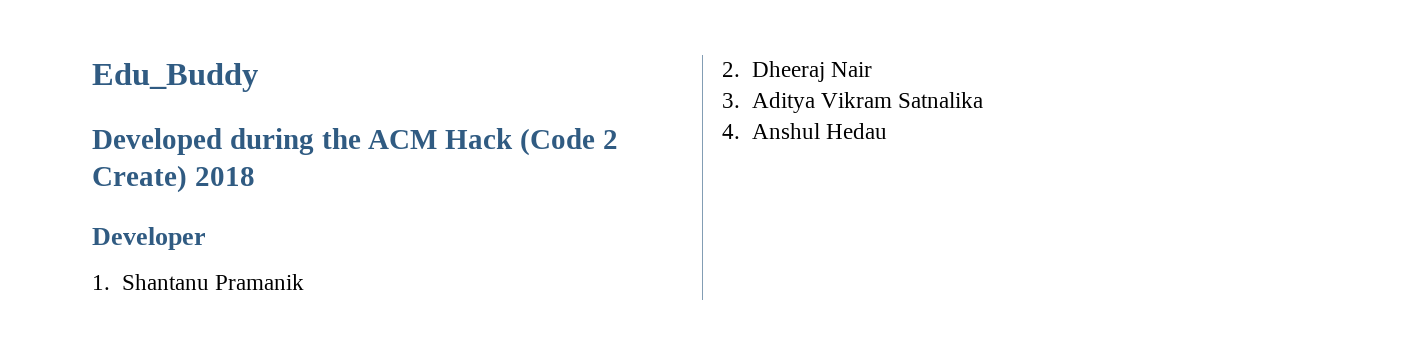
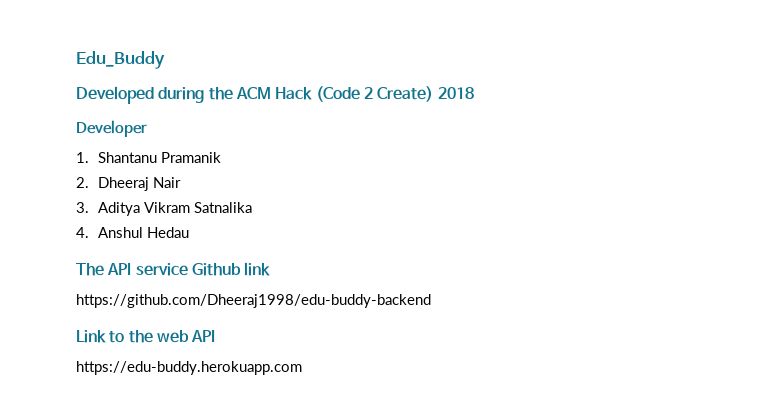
(887, 131) none -> [76,262,271,276] [76,294,431,308] [76,330,216,343] [76,361,302,375] // The API service Github link // https://github.com/Dheeraj1998/edu-buddy-backend // Link to the web API // https://edu-buddy.herokuapp.com

